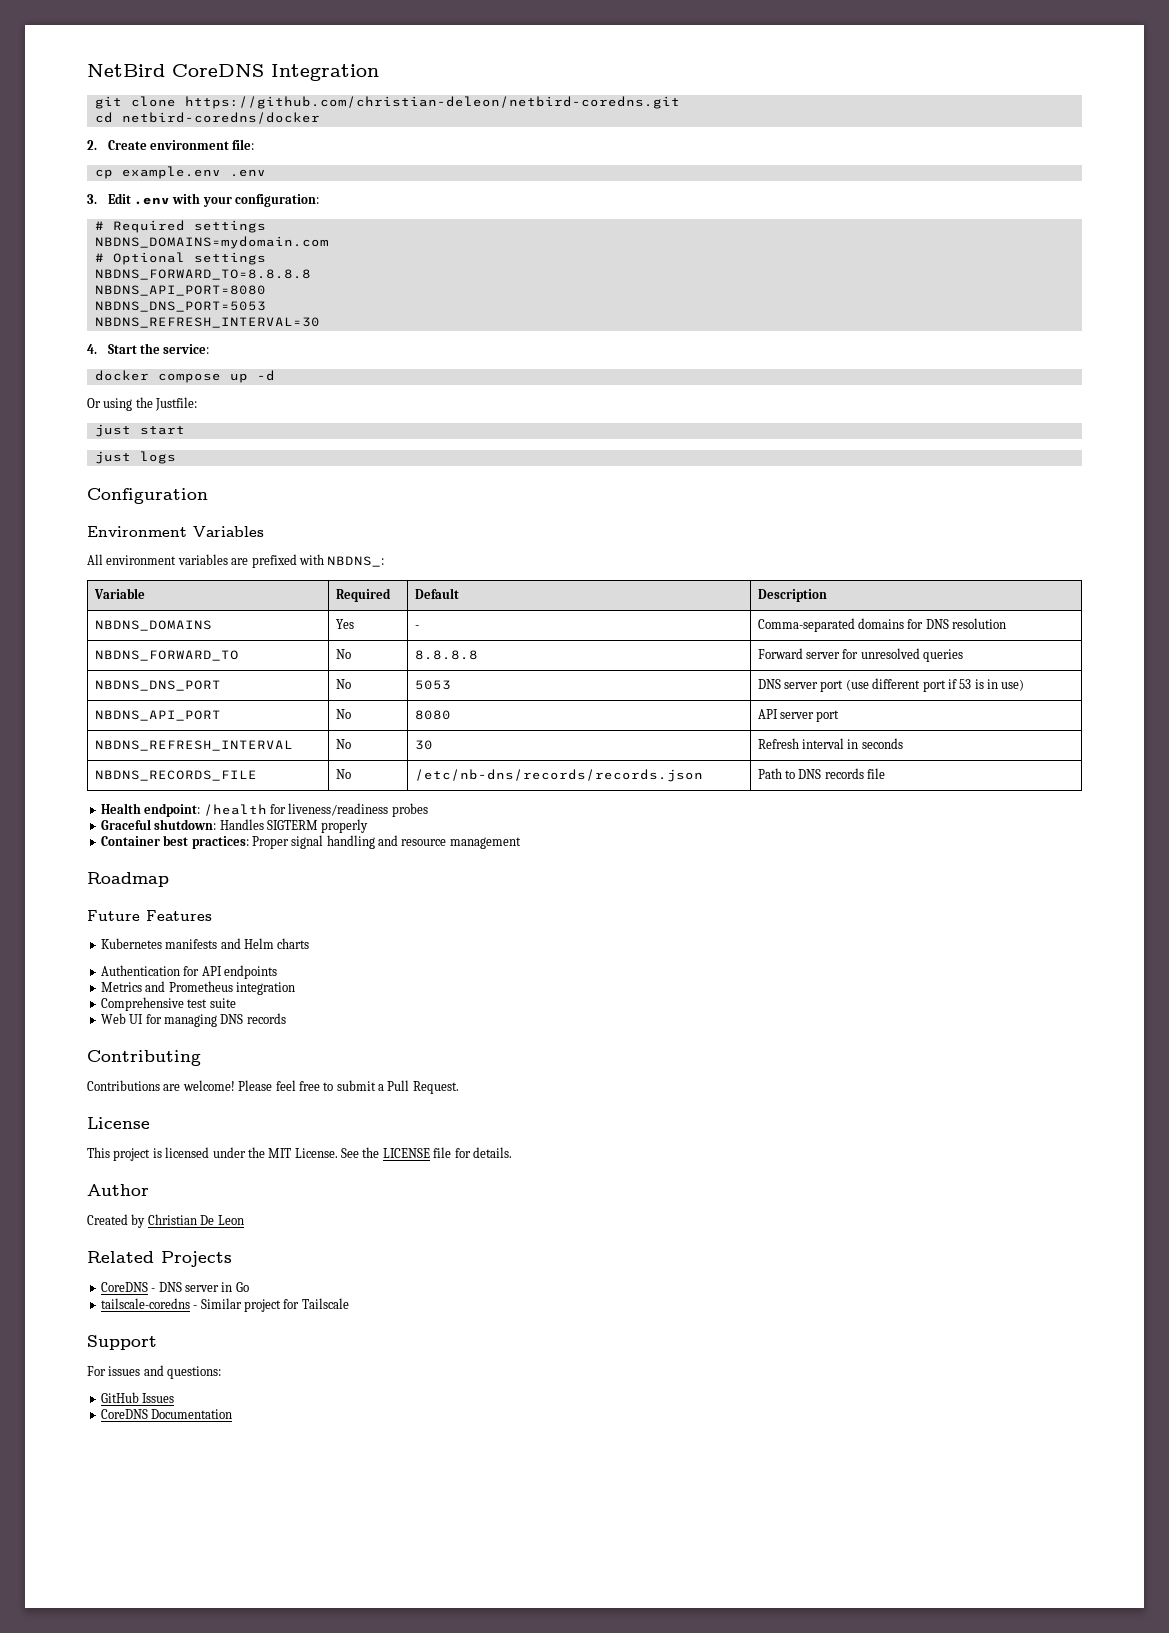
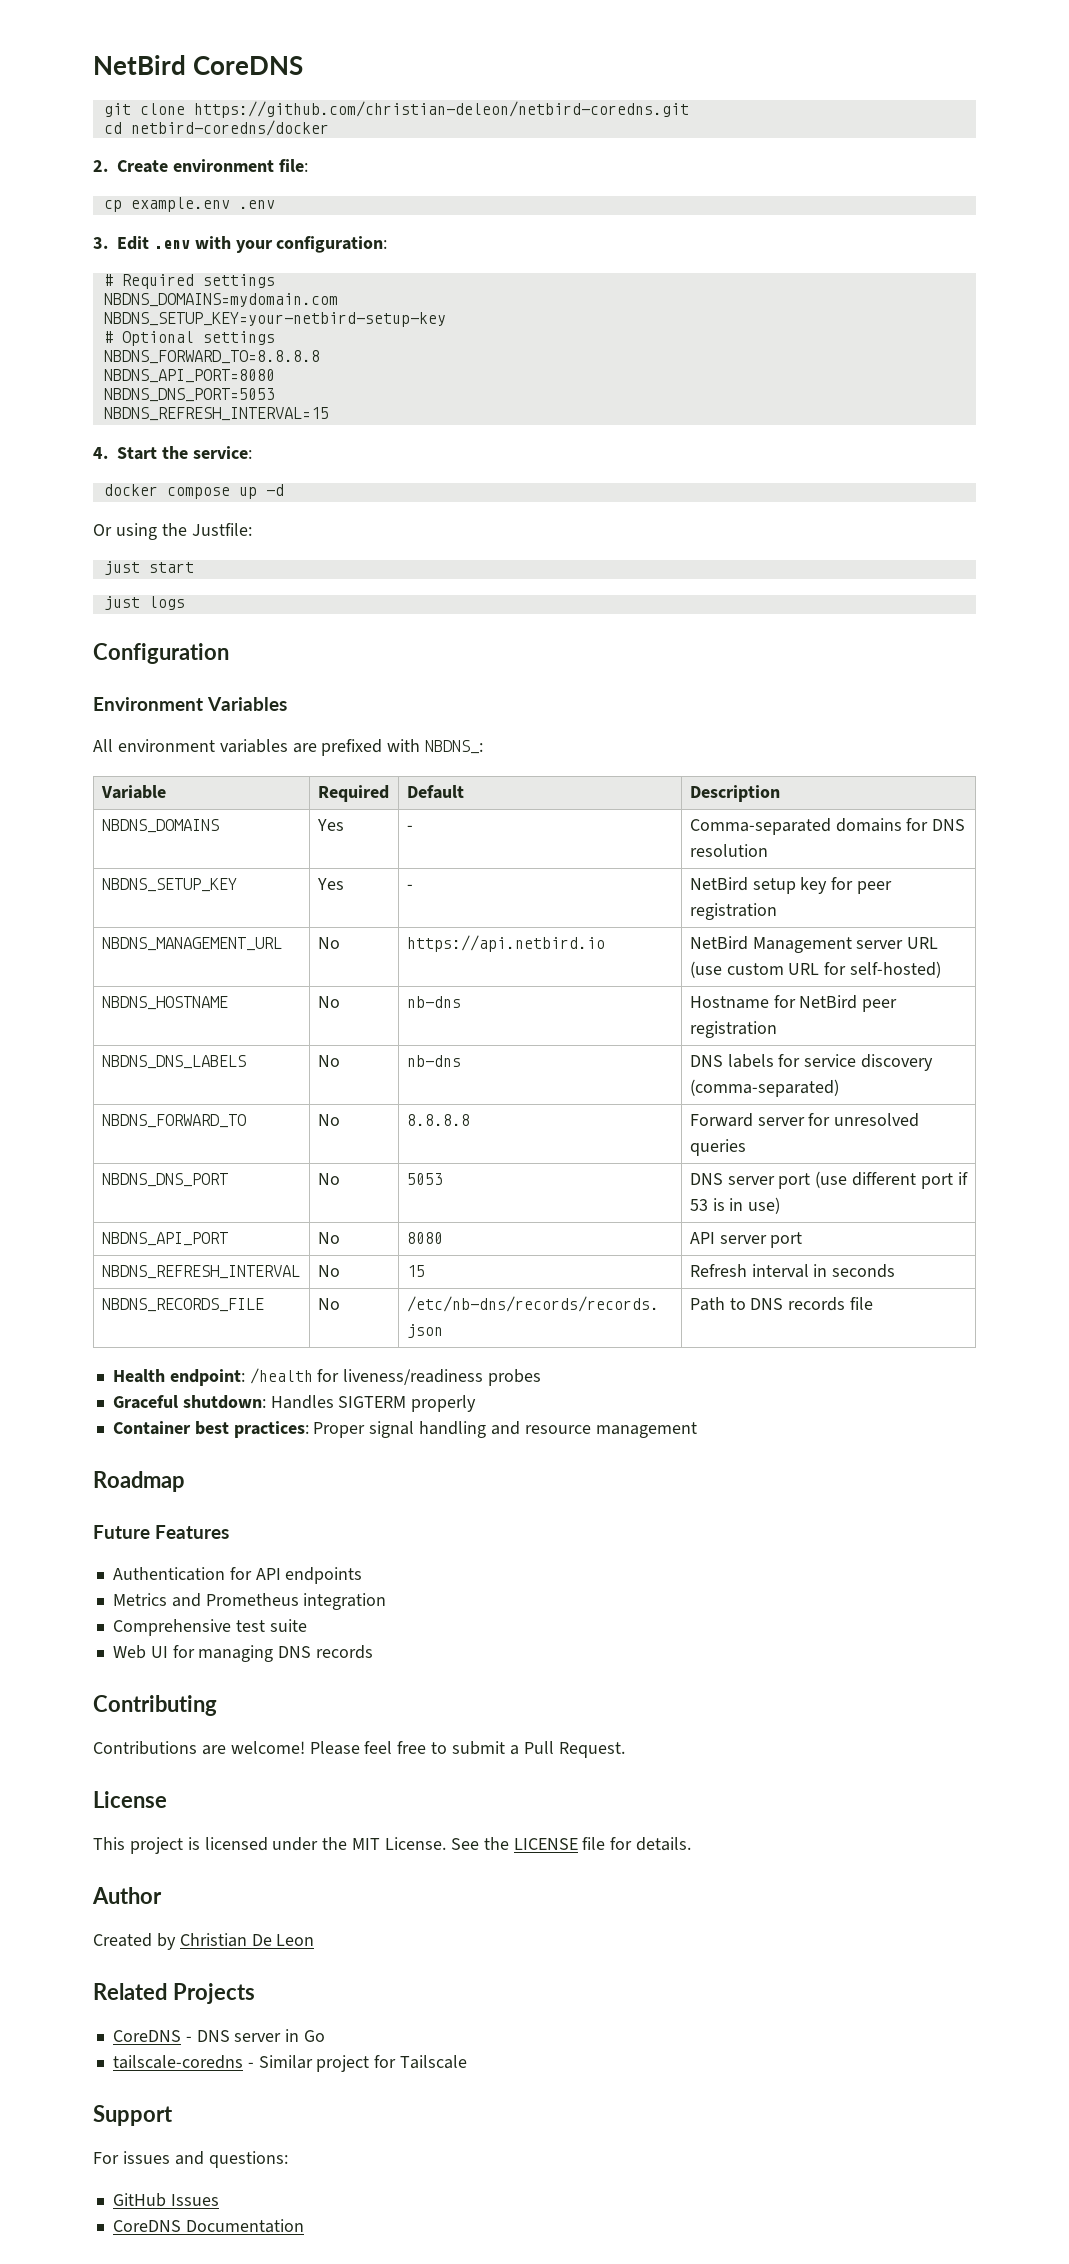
[271,64,379,81] Integration -> (304, 65) none
(329, 242) none -> [103,312,446,327] // NBDNS_SETUP_KEY=your-netbird-setup-key
[94,317,320,328] NBDNS_REFRESH_INTERVAL=30 -> [103,407,329,421] NBDNS_REFRESH_INTERVAL=15
(1007, 623) none -> [101,878,237,892] [316,878,344,890] [406,884,413,890] [689,877,893,894] [689,903,777,920] [101,937,282,951] [317,937,340,949] [406,935,605,952] [689,936,939,953] [689,961,942,978] [101,996,228,1010] [317,996,340,1008] [406,996,461,1008] [689,995,898,1012] [689,1021,777,1038] [101,1055,246,1069] [317,1055,340,1067] [406,1055,461,1067] [689,1054,934,1071] [689,1079,839,1097] // NBDNS_SETUP_KEY | Yes | - | NetBird setup key for peer registration // NBDNS_MANAGEMENT_URL | No | https://api.netbird.io | NetBird Management server URL (use custom URL for self-hosted) // NBDNS_HOSTNAME | No | nb-dns | Hostname for NetBird peer registration // NBDNS_DNS_LABELS | No | nb-dns | DNS labels for service discovery (comma-separated)
[414,740,433,750] 30 -> [406,1265,425,1277] 15
[100,938,310,949] // Kubernetes manifests and Helm charts -> (230, 1532) none

